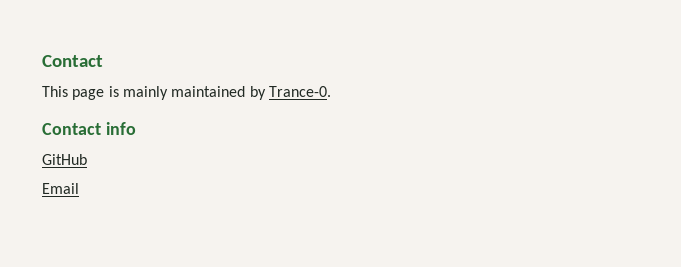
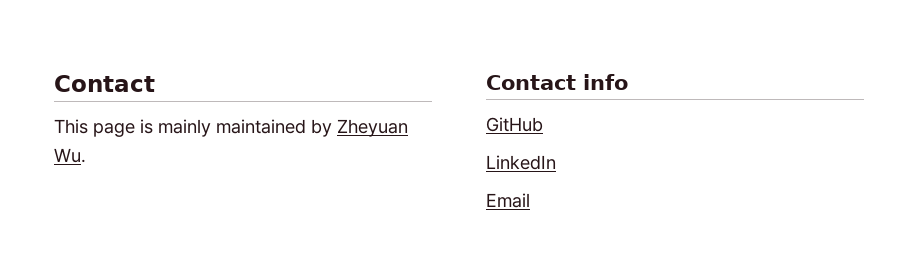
[268,86,331,97] Trance-0. -> [337,119,408,137] [54,148,86,163] Zheyuan Wu.
(87, 159) none -> [486,155,556,170] // LinkedIn

